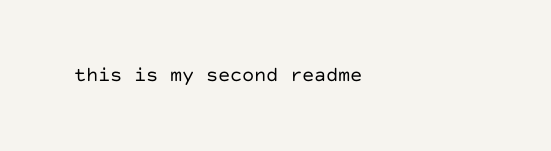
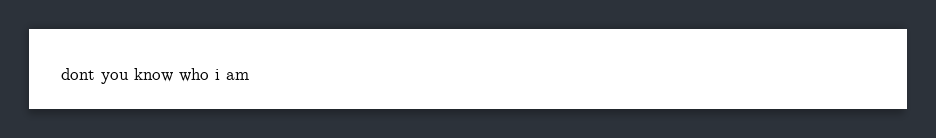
[74,67,362,86] this is my second readme -> [61,68,249,84] dont you know who i am

